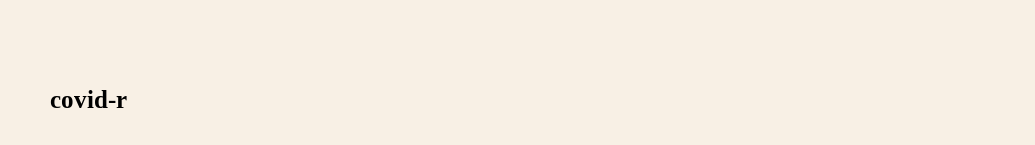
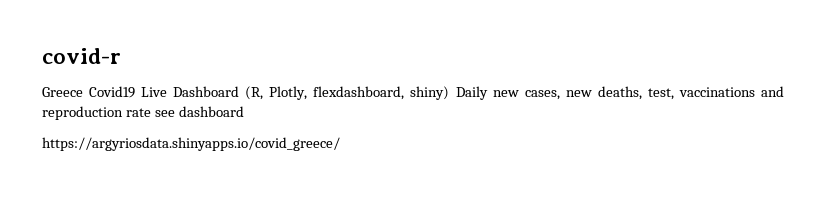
(127, 99) none -> [42,86,785,100] [42,106,244,120] [42,137,340,151] // Greece Covid19 Live Dashboard (R, Plotly, flexdashboard, shiny) Daily new cases, new deaths, test, vaccinations and reproduction rate see dashboard // https://argyriosdata.shinyapps.io/covid_greece/

